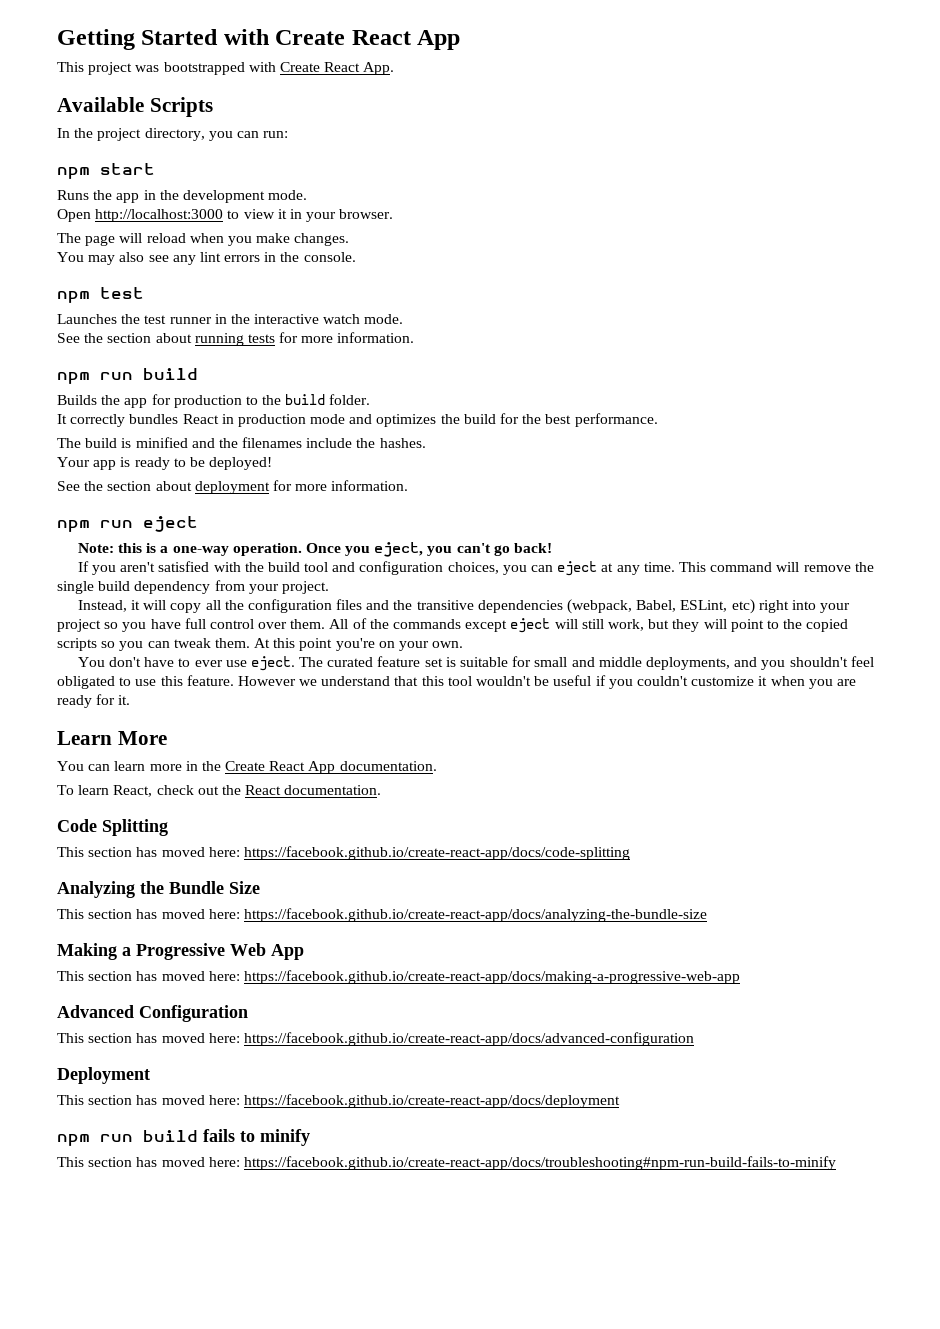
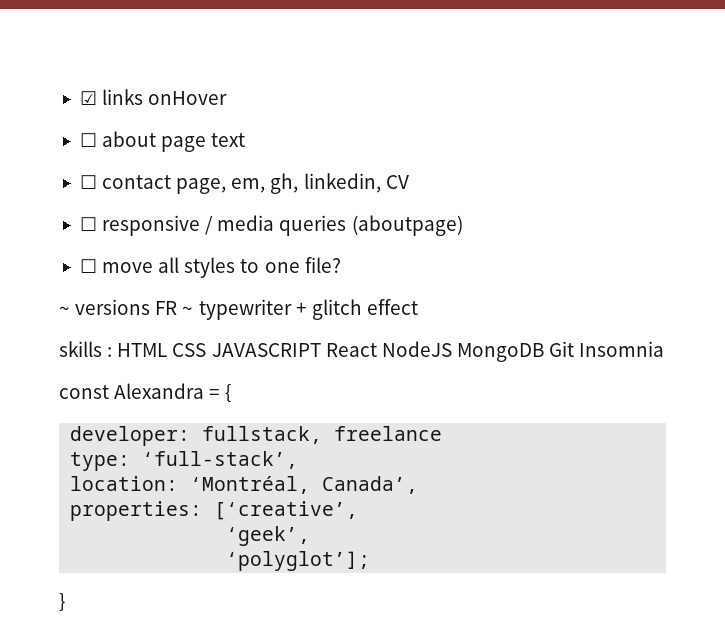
[57,29,461,50] [57,62,395,75] [57,97,213,117] [57,128,289,141] [57,163,155,179] [57,190,308,203] [57,209,394,222] [57,233,350,246] [57,252,356,265] [57,287,144,303] [57,314,404,324] [57,332,415,346] [57,368,198,384] [57,394,371,408] [57,413,658,427] [57,437,426,448] [57,457,273,470] [57,480,409,494] [57,516,198,532] [77,542,553,557] [77,561,874,576] [57,580,329,594] [77,599,851,614] [57,618,849,633] [57,638,464,651] [77,656,874,671] [57,675,856,689] [57,694,131,708] [57,731,167,745] [57,761,437,774] [57,785,382,797] [57,819,168,836] [57,846,630,860] [57,881,260,898] [57,908,707,922] [57,943,304,960] [57,970,740,984] [57,1005,248,1022] [57,1032,694,1046] [57,1067,150,1084] [57,1094,620,1108] [57,1129,310,1146] [57,1156,836,1170] Getting Started with Create React App // This project was bootstrapped with Create React App. // Available Scripts // In the project directory, you can run: // npm start // Runs the app in the development mode. // Open http://localhost:3000 to view it in your browser. // The page will reload when you make changes. // You may also see any lint errors in the console. // npm test // Launches the test runner in the interactive watch mode. // See the section about running tests for more information. // npm run build // Builds the app for production to the build folder. // It correctly bundles React in production mode and optimizes the build for the best performance. // The build is minified and the filenames include the hashes. // Your app is ready to be deployed! // See the section about deployment for more information. // npm run eject // Note: this is a one-way operation. Once you eject, you can't go back! // If you aren't satisfied with the build tool and configuration choices, you can eject at any time. This command will remove the single build dependency from your project. // Instead, it will copy all the configuration files and the transitive dependencies (webpack, Babel, ESLint, etc) right into your project so you have full control over them. All of the commands except eject will still work, but they will point to the copied scripts so you can tweak them. At this point you're on your own. // You don't have to ever use eject. The curated feature set is suitable for small and middle deployments, and you shouldn't feel obligated to use this feature. However we understand that this tool wouldn't be useful if you couldn't customize it when you are ready for it. // Learn More // You can learn more in the Create React App documentation. // To learn React, check out the React documentation. // Code Splitting // This section has moved here: https://facebook.github.io/create-react-app/docs/code-splitting // Analyzing the Bundle Size // This section has moved here: https://facebook.github.io/create-react-app/docs/analyzing-the-bundle-size // Making a Progressive Web App // This section has moved here: https://facebook.github.io/create-react-app/docs/making-a-progressive-web-app // Advanced Configuration // This section has moved here: https://facebook.github.io/create-react-app/docs/advanced-configuration // Deployment // This section has moved here: https://facebook.github.io/create-react-app/docs/deployment // npm run build fails to minify // This section has moved here: https://facebook.github.io/create-react-app/docs/troubleshooting#npm-run-build-fails-to-minify -> [79,89,228,105] [79,131,246,152] [79,173,409,194] [79,215,463,236] [79,257,341,278] [59,299,418,320] [59,341,665,362] [59,383,232,402] [70,426,443,446] [70,451,299,471] [70,476,419,494] [70,501,359,521] [226,526,311,546] [226,551,371,571] [59,593,65,611] ☑ links onHover // ☐ about page text // ☐ contact page, em, gh, linkedin, CV // ☐ responsive / media queries (aboutpage) // ☐ move all styles to one file? // ~ versions FR ~ typewriter + glitch effect // skills : HTML CSS JAVASCRIPT React NodeJS MongoDB Git Insomnia // const Alexandra = { // developer: fullstack, freelance // type: ‘full-stack’, // location: ‘Montréal, Canada’, // properties: [‘creative’, // ‘geek’, // ‘polyglot’]; // }

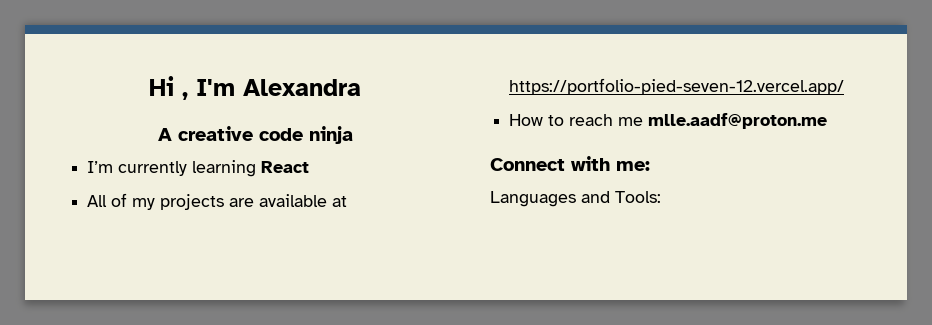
[79,89,228,105] [79,131,246,152] [79,173,409,194] [79,215,463,236] [79,257,341,278] [59,299,418,320] [59,341,665,362] [59,383,232,402] [70,426,443,446] [70,451,299,471] [70,476,419,494] [70,501,359,521] [226,526,311,546] [226,551,371,571] [59,593,65,611] ☑ links onHover // ☐ about page text // ☐ contact page, em, gh, linkedin, CV // ☐ responsive / media queries (aboutpage) // ☐ move all styles to one file? // ~ versions FR ~ typewriter + glitch effect // skills : HTML CSS JAVASCRIPT React NodeJS MongoDB Git Insomnia // const Alexandra = { // developer: fullstack, freelance // type: ‘full-stack’, // location: ‘Montréal, Canada’, // properties: [‘creative’, // ‘geek’, // ‘polyglot’]; // } -> [149,76,361,100] [157,126,353,144] [87,160,310,177] [87,193,348,210] [509,78,845,95] [509,113,828,129] [490,156,650,171] [490,191,661,207] Hi , I'm Alexandra // A creative code ninja // I’m currently learning React // All of my projects are available at https://portfolio-pied-seven-12.vercel.app/ // How to reach me mlle.aadf@proton.me // Connect with me: // Languages and Tools:

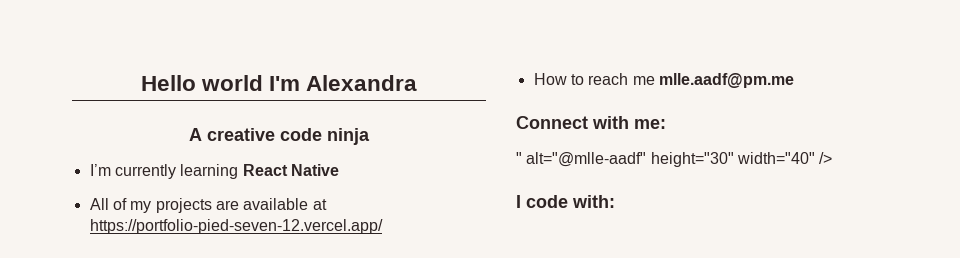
[149,76,188,100] Hi , -> [140,75,263,91] Hello world
(310, 167) none -> [290,164,339,176] Native
[648,113,828,129] mlle.aadf@proton.me -> [658,73,794,88] mlle.aadf@pm.me
[490,191,661,207] Languages and Tools: -> [516,152,833,167] [516,195,615,208] " alt="@mlle-aadf" height="30" width="40" /> // I code with:

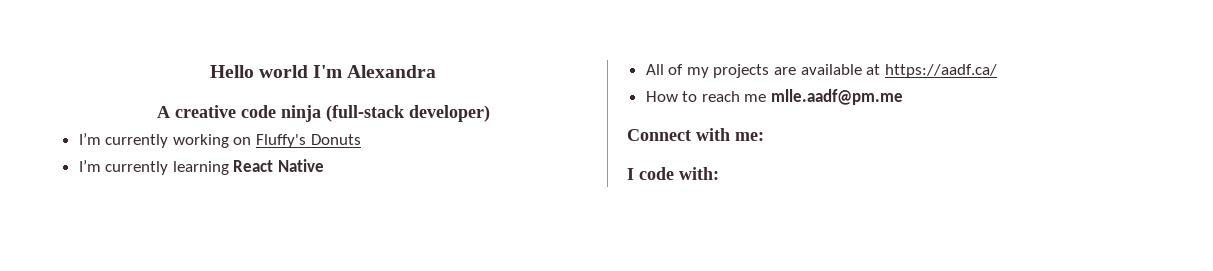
(370, 136) none -> [325,105,490,122] [78,133,361,148] (full-stack developer) // I’m currently working on Fluffy's Donuts
[89,219,383,234] https://portfolio-pied-seven-12.vercel.app/ -> [884,64,997,78] https://aadf.ca/
[516,152,833,167] // " alt="@mlle-aadf" height="30" width="40" /> -> (764, 136) none

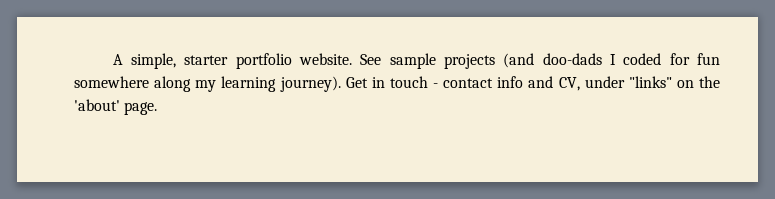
[209,65,437,78] [156,105,490,122] [78,133,361,148] [78,159,325,175] [645,64,997,78] [645,89,904,105] [627,128,764,141] [627,167,719,180] Hello world I'm Alexandra // A creative code ninja (full-stack developer) // I’m currently working on Fluffy's Donuts // I’m currently learning React Native // All of my projects are available at https://aadf.ca/ // How to reach me mlle.aadf@pm.me // Connect with me: // I code with: -> [112,53,720,69] [74,76,720,92] [74,99,158,115] A simple, starter portfolio website. See sample projects (and doo-dads I coded for fun somewhere along my learning journey). Get in touch - contact info and CV, under "links" on the 'about' page.

